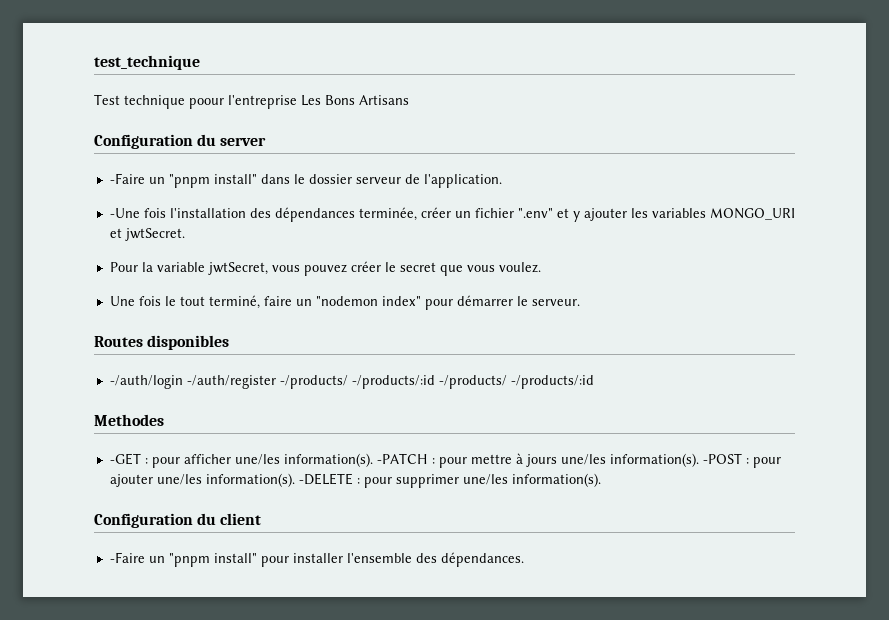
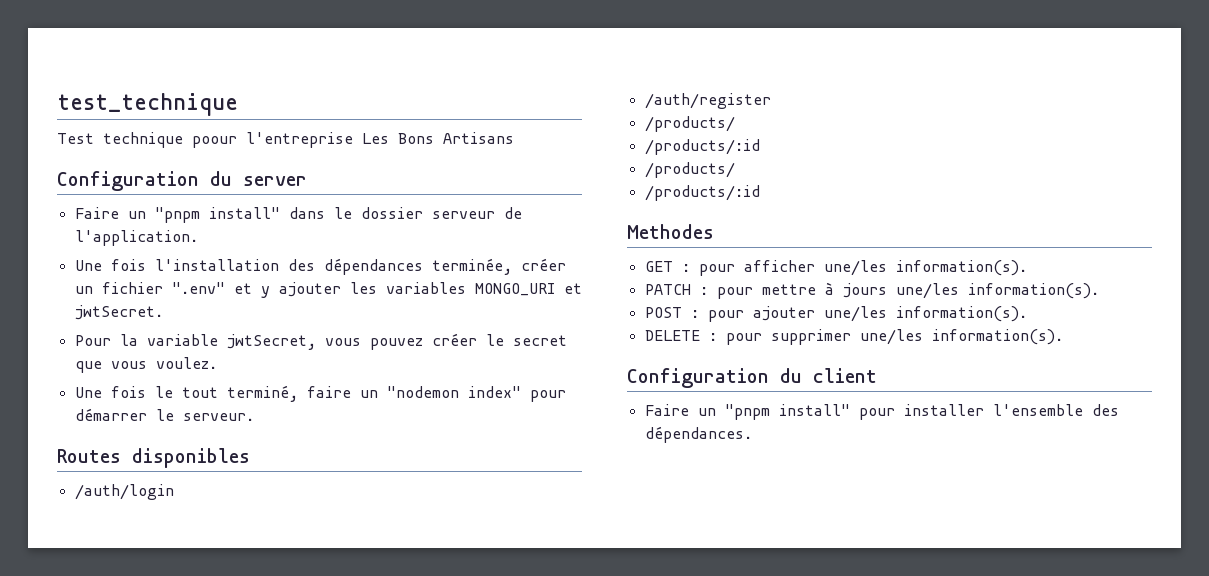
[109,173,145,184] -Faire -> [74,207,119,219] Faire
[109,208,140,218] -Une -> [74,260,102,271] Une
[109,375,594,389] -/auth/login -/auth/register -/products/ -/products/:id -/products/ -/products/:id -> [74,484,174,500] [644,93,771,109] [644,116,735,132] [644,139,760,155] [644,162,735,178] [644,185,760,201] /auth/login // /auth/register // /products/ // /products/:id // /products/ // /products/:id
[109,453,141,465] -GET -> [644,261,673,272] GET
[376,453,428,464] -PATCH -> [644,284,691,295] // PATCH
[702,453,742,464] -POST -> [644,307,682,318] // POST
[298,473,353,485] -DELETE -> [644,330,700,341] // DELETE
[109,552,145,563] -Faire -> [644,404,689,416] Faire

